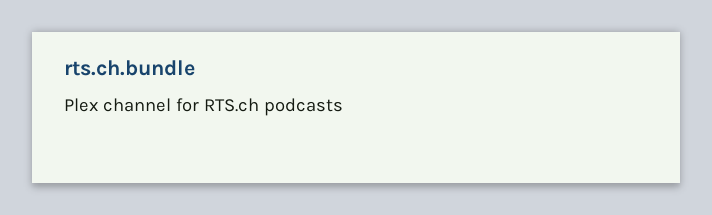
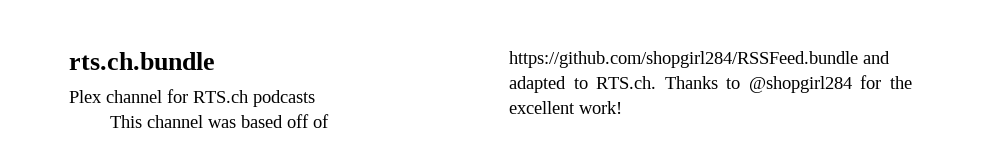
(343, 107) none -> [109,114,329,128] [509,51,890,68] [509,75,912,93] [509,101,622,114] // This channel was based off of https://github.com/shopgirl284/RSSFeed.bundle and adapted to RTS.ch. Thanks to @shopgirl284 for the excellent work!

